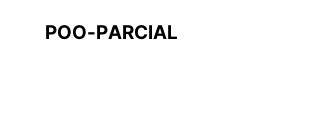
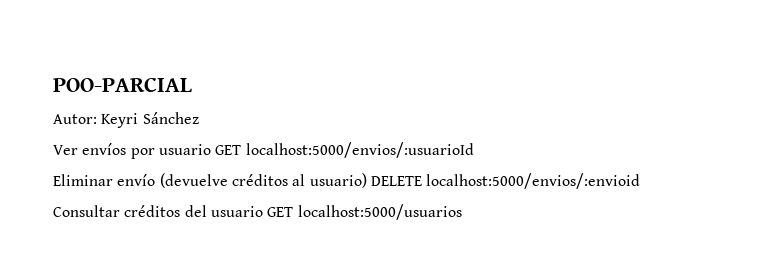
(178, 32) none -> [53,112,199,128] [53,142,474,159] [53,173,641,189] [53,204,462,220] // Autor: Keyri Sánchez // Ver envíos por usuario GET localhost:5000/envios/:usuarioId // Eliminar envío (devuelve créditos al usuario) DELETE localhost:5000/envios/:envioid // Consultar créditos del usuario GET localhost:5000/usuarios

